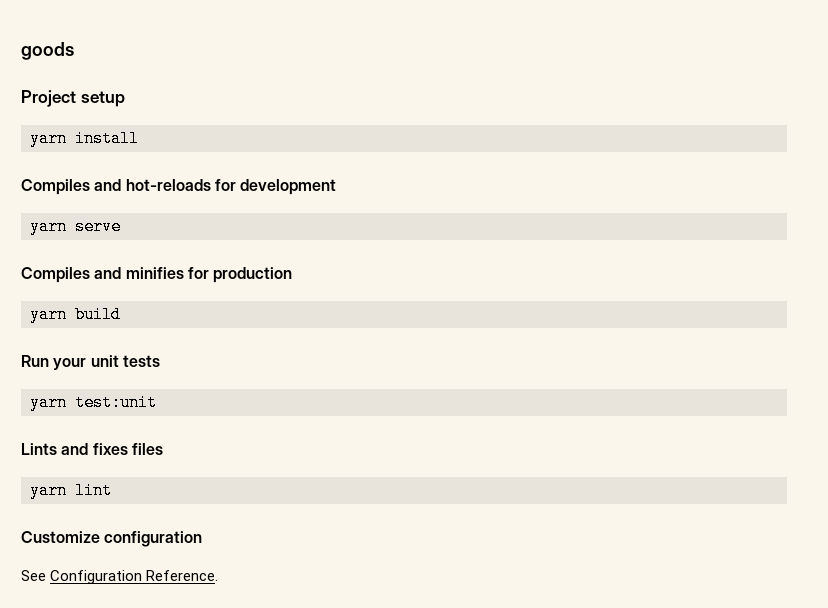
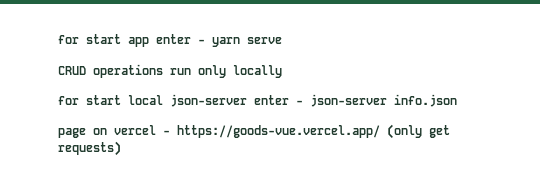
[21,42,74,60] [21,90,125,107] [30,130,139,147] [21,179,337,195] [30,218,121,235] [21,267,293,283] [30,306,121,323] [21,355,160,370] [30,394,157,411] [21,443,163,455] [30,482,112,499] [21,531,203,547] [21,570,219,584] goods // Project setup // yarn install // Compiles and hot-reloads for development // yarn serve // Compiles and minifies for production // yarn build // Run your unit tests // yarn test:unit // Lints and fixes files // yarn lint // Customize configuration // See Configuration Reference. -> [58,34,282,47] [58,64,282,78] [58,94,457,107] [58,124,450,139] [58,141,121,156] for start app enter - yarn serve // CRUD operations run only locally // for start local json-server enter - json-server info.json // page on vercel - https://goods-vue.vercel.app/ (only get requests)

